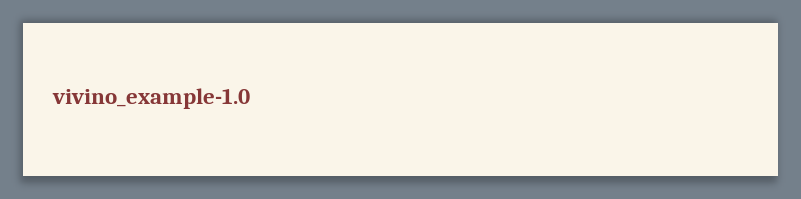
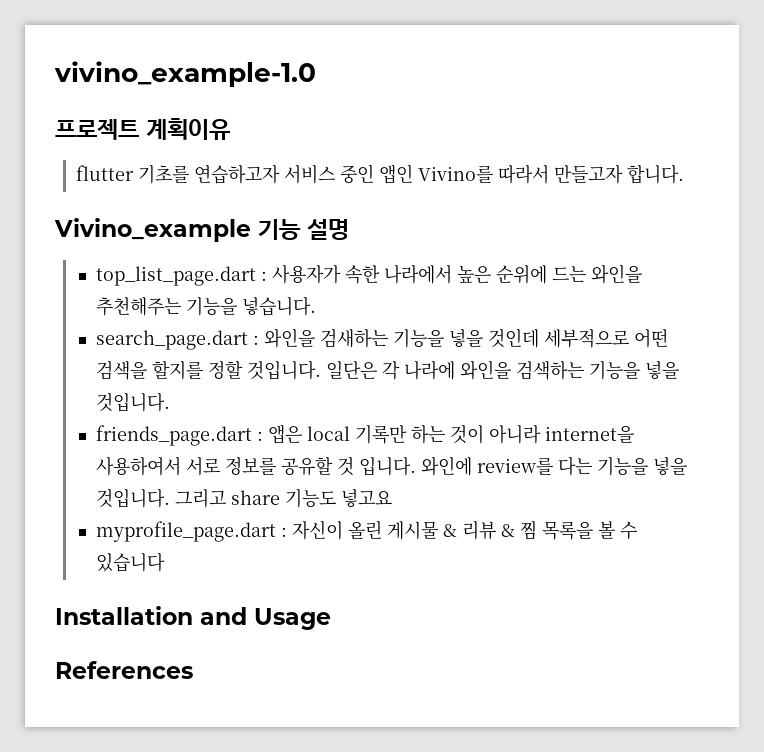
(250, 98) none -> [55,118,230,140] [75,164,684,184] [54,218,349,242] [95,264,642,286] [95,296,316,316] [95,328,668,350] [95,360,679,380] [95,392,170,412] [95,424,634,446] [95,456,687,476] [95,488,392,508] [95,520,637,542] [95,552,165,572] [55,606,331,630] [55,661,193,679] // 프로젝트 계획이유 // flutter 기초를 연습하고자 서비스 중인 앱인 Vivino를 따라서 만들고자 합니다. // Vivino_example 기능 설명 // top_list_page.dart : 사용자가 속한 나라에서 높은 순위에 드는 와인을 추천해주는 기능을 넣습니다. // search_page.dart : 와인을 검새하는 기능을 넣을 것인데 세부적으로 어떤 검색을 할지를 정할 것입니다. 일단은 각 나라에 와인을 검색하는 기능을 넣을 것입니다. // friends_page.dart : 앱은 local 기록만 하는 것이 아니라 internet을 사용하여서 서로 정보를 공유할 것 입니다. 와인에 review를 다는 기능을 넣을 것입니다. 그리고 share 기능도 넣고요 // myprofile_page.dart : 자신이 올린 게시물 & 리뷰 & 찜 목록을 볼 수 있습니다 // Installation and Usage // References

